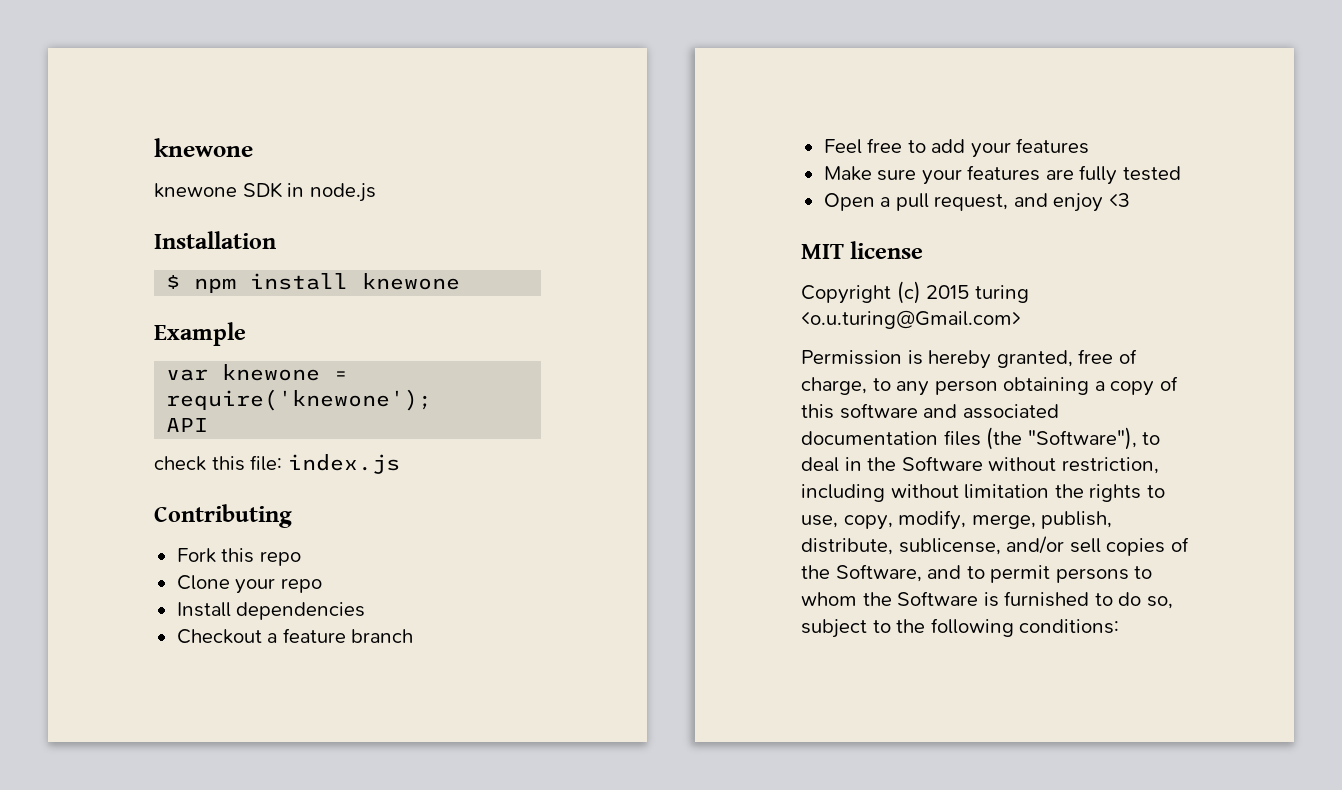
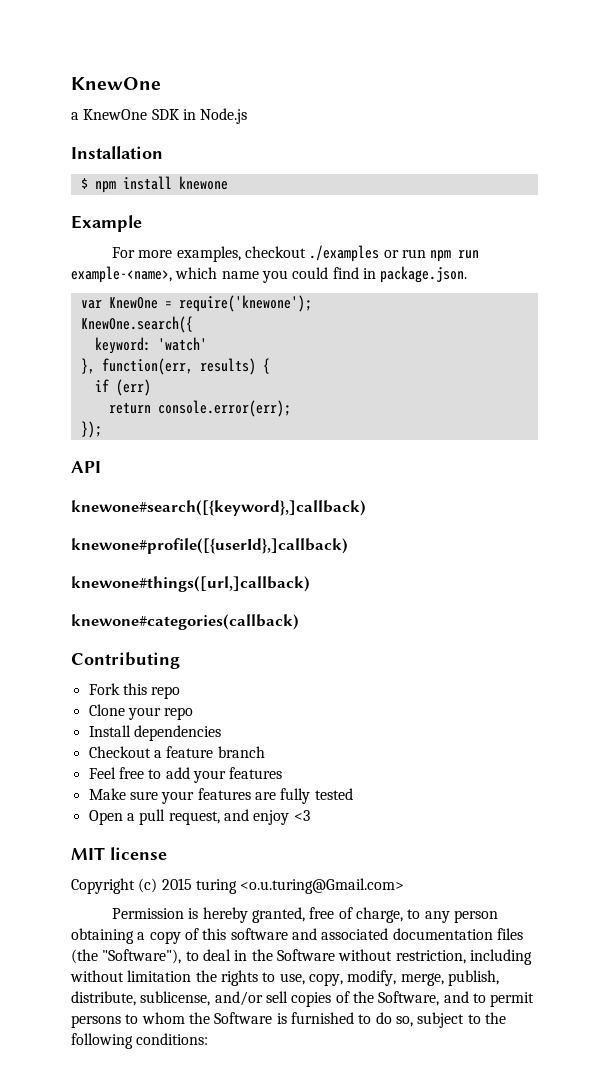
[154,138,253,157] [154,183,237,198] knewone // knewone -> [71,77,161,90] [71,109,148,120] KnewOne // a KnewOne
[309,183,376,202] node.js -> [200,108,248,124] Node.js
(246, 334) none -> [111,245,480,262] [71,266,468,283] // For more examples, checkout ./examples or run npm run example-<name>, which name you could find in package.json.
[222,364,321,381] knewone -> [108,297,158,309] KnewOne
[166,418,209,432] [154,454,400,474] API // check this file: index.js -> [80,316,193,333] [94,337,207,354] [80,358,270,375] [94,379,151,396] [108,400,291,417] [80,421,102,438] [71,461,101,473] [71,500,366,516] [71,538,348,554] [71,576,310,592] [71,614,299,630] KnewOne.search({ // keyword: 'watch' // }, function(err, results) { // if (err) // return console.error(err); // }); // API // knewone#search([{keyword},]callback) // knewone#profile([{userId},]callback) // knewone#things([url,]callback) // knewone#categories(callback)

